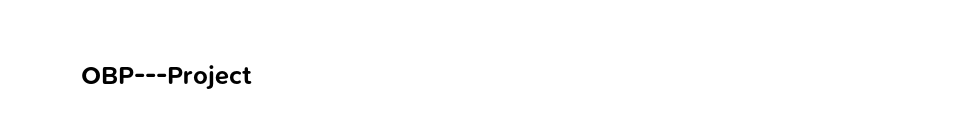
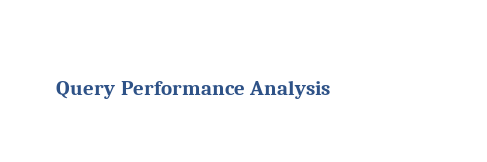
[81,65,252,90] OBP---Project -> [56,80,331,99] Query Performance Analysis

